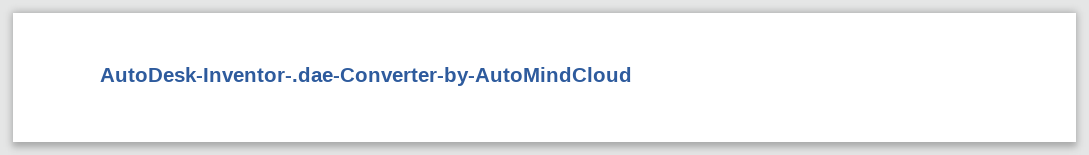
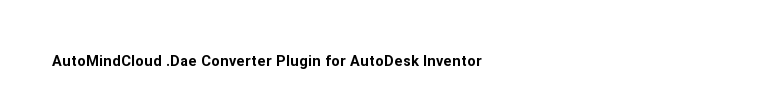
[100,67,632,86] AutoDesk-Inventor-.dae-Converter-by-AutoMindCloud -> [52,55,482,69] AutoMindCloud .Dae Converter Plugin for AutoDesk Inventor

